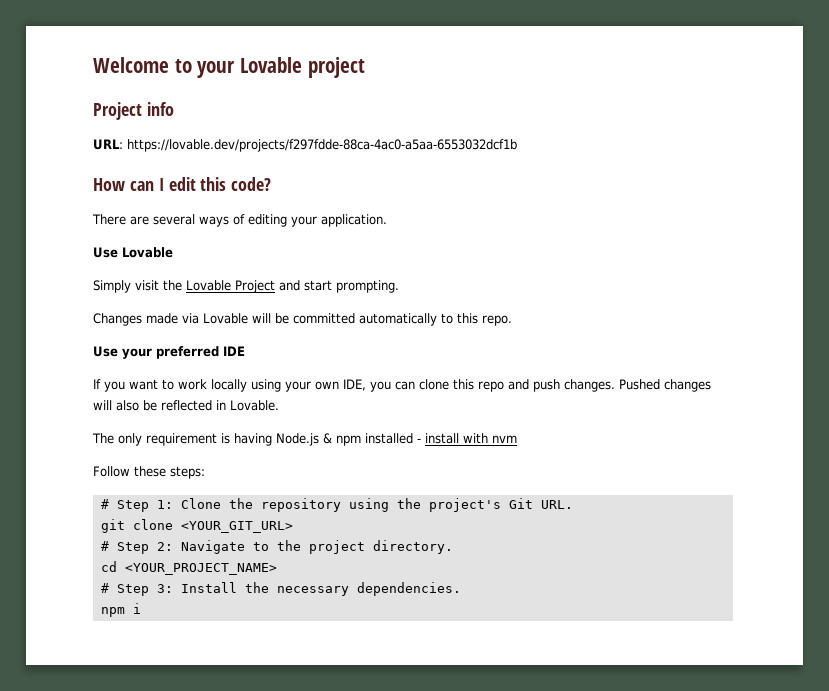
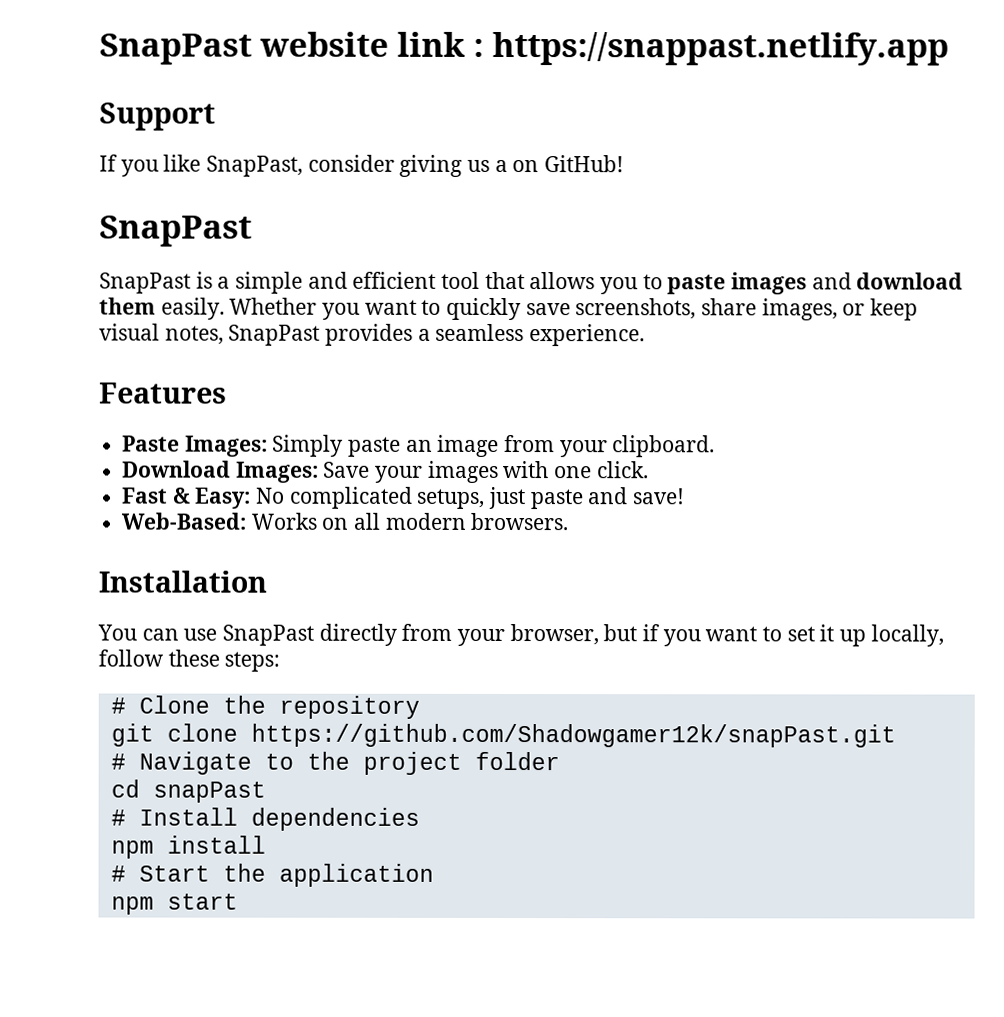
[93,57,365,78] [93,102,174,120] [93,139,517,152] [93,177,272,191] [92,214,387,227] [93,247,173,258] [93,280,399,293] [93,313,512,326] [93,346,245,359] [93,379,711,392] [93,400,279,411] [92,433,517,446] [93,466,130,477] Welcome to your Lovable project // Project info // URL: https://lovable.dev/projects/f297fdde-88ca-4ac0-a5aa-6553032dcf1b // How can I edit this code? // There are several ways of editing your application. // Use Lovable // Simply visit the Lovable Project and start prompting. // Changes made via Lovable will be committed automatically to this repo. // Use your preferred IDE // If you want to work locally using your own IDE, you can clone this repo and push changes. Pushed changes will also be reflected in Lovable. // The only requirement is having Node.js & npm installed - install with nvm // Follow -> [99,31,949,66] [99,102,216,131] [99,154,625,177] [99,215,252,247] [99,271,964,295] [99,297,919,321] [99,323,646,347] [99,382,227,404] [122,434,716,458] [122,460,649,483] [122,486,686,510] [121,512,569,531] [98,570,267,593] [97,623,944,647] [98,649,164,667] SnapPast website link : https://snappast.netlify.app // Support // If you like SnapPast, consider giving us a on GitHub! // SnapPast // SnapPast is a simple and efficient tool that allows you to paste images and download them easily. Whether you want to quickly save screenshots, share images, or keep visual notes, SnapPast provides a seamless experience. // Features // Paste Images: Simply paste an image from your clipboard. // Download Images: Save your images with one click. // Fast & Easy: No complicated setups, just paste and save! // Web-Based: Works on all modern browsers. // Installation // You can use SnapPast directly from your browser, but if you want to set it up locally, follow
[116,500,173,512] Step 1: -> (126, 705) none
[348,498,573,512] using the project's Git URL. -> (420, 707) none
[180,521,293,533] [100,541,173,554] <YOUR_GIT_URL> // # Step 2: -> [250,723,896,748] [110,753,126,770] https://github.com/Shadowgamer12k/snapPast.git // #
[372,540,453,554] directory. -> [474,751,560,771] folder
[124,563,277,575] [100,582,461,596] [100,603,141,617] <YOUR_PROJECT_NAME> // # Step 3: Install the necessary dependencies. // npm i -> [152,781,266,803] [110,807,420,831] [110,835,266,859] [110,863,434,887] [110,893,238,915] snapPast // # Install dependencies // npm install // # Start the application // npm start

